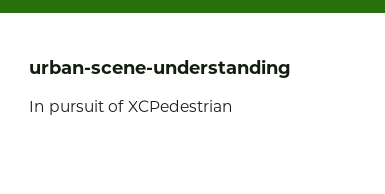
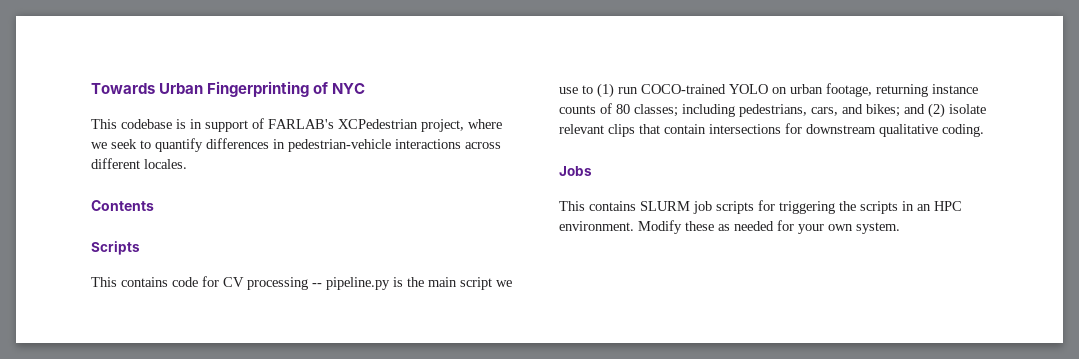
[29,59,291,78] [29,100,233,115] urban-scene-understanding // In pursuit of XCPedestrian -> [91,81,366,97] [91,118,502,132] [91,138,501,152] [91,158,187,169] [91,200,154,211] [91,241,140,255] [91,276,512,290] [559,83,978,98] [559,103,986,118] [559,123,984,137] [559,166,592,176] [559,200,962,214] [559,220,900,234] Towards Urban Fingerprinting of NYC // This codebase is in support of FARLAB's XCPedestrian project, where we seek to quantify differences in pedestrian-vehicle interactions across different locales. // Contents // Scripts // This contains code for CV processing -- pipeline.py is the main script we use to (1) run COCO-trained YOLO on urban footage, returning instance counts of 80 classes; including pedestrians, cars, and bikes; and (2) isolate relevant clips that contain intersections for downstream qualitative coding. // Jobs // This contains SLURM job scripts for triggering the scripts in an HPC environment. Modify these as needed for your own system.

